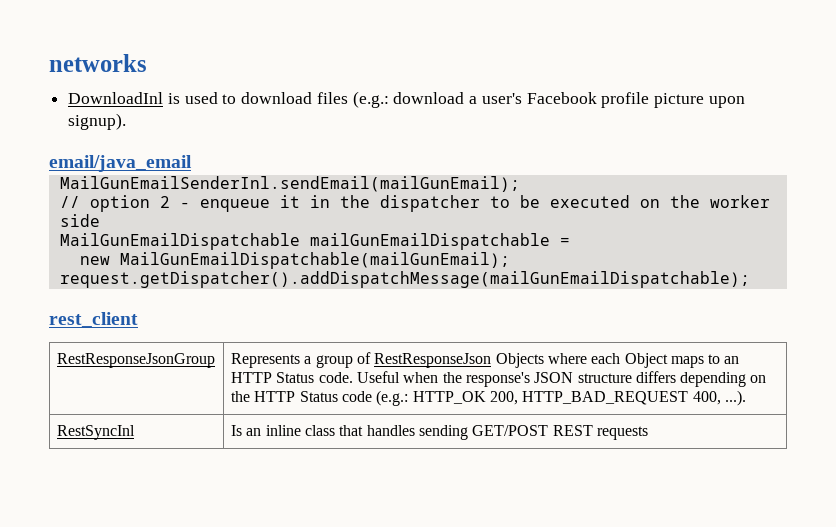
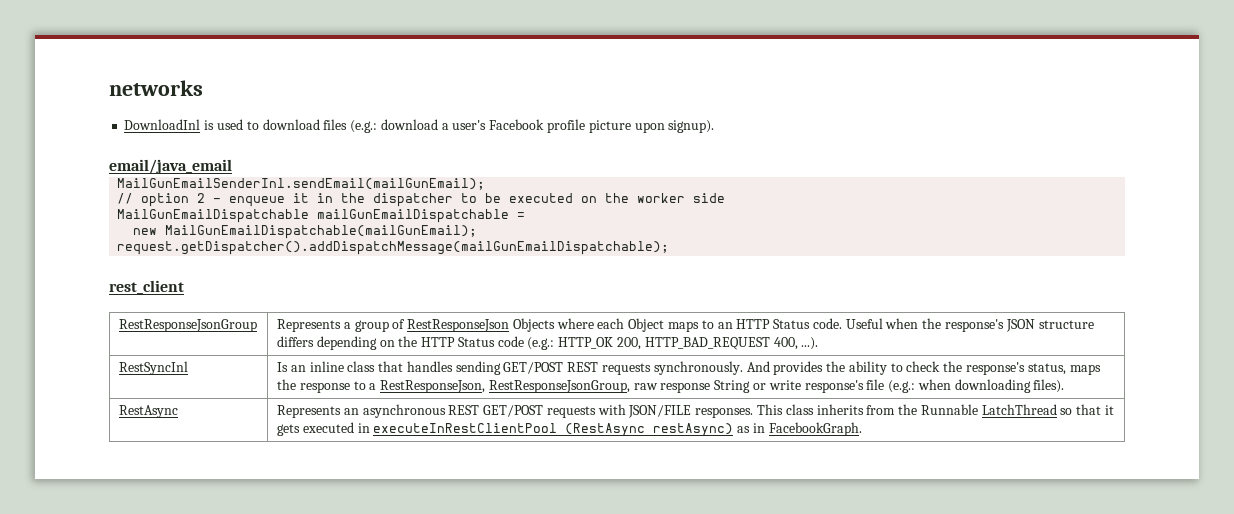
(648, 433) none -> [653,361,1101,375] [276,379,1065,393] [118,405,178,418] [276,404,1115,418] [276,422,862,436] synchronously. And provides the ability to check the response's status, maps the response to a RestResponseJson, RestResponseJsonGroup, raw response String or write response's file (e.g.: when downloading files). // RestAsync | Represents an asynchronous REST GET/POST requests with JSON/FILE responses. This class inherits from the Runnable LatchThread so that it gets executed in executeInRestClientPool (RestAsync restAsync) as in FacebookGraph.

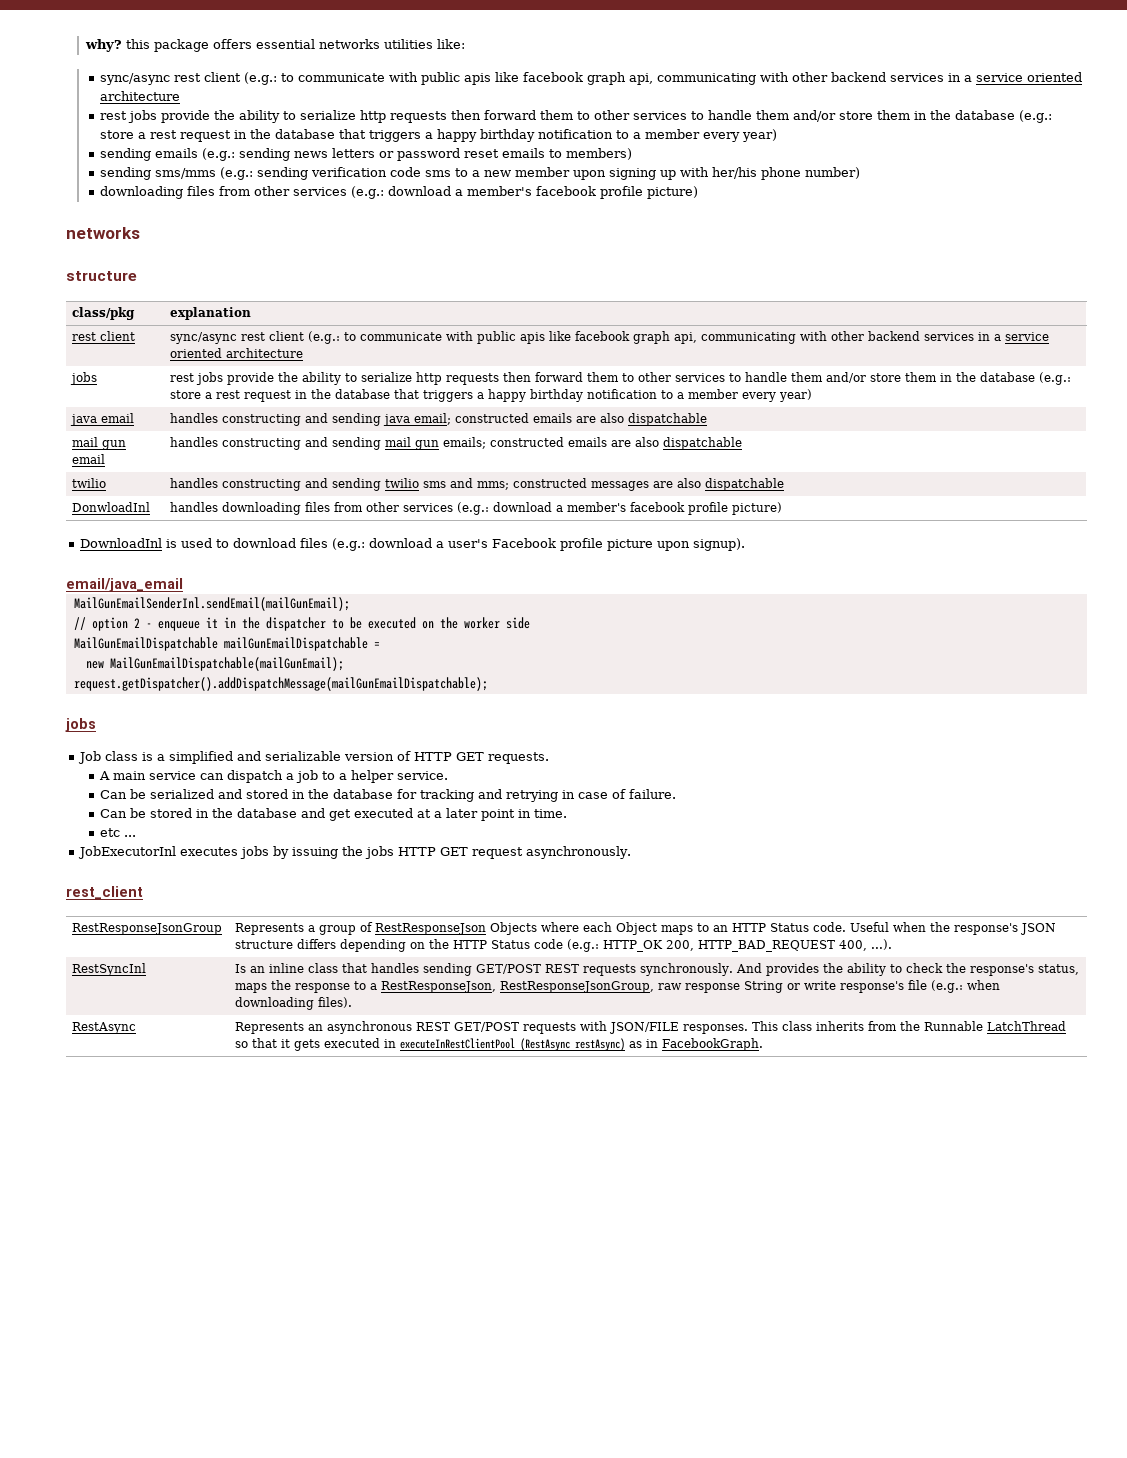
[109,80,203,96] networks -> [84,39,465,52] [100,72,1083,85] [100,91,181,101] [100,110,1053,123] [100,129,778,142] [100,148,633,161] [100,167,861,180] [100,186,699,199] [66,227,140,239] [66,271,137,281] [72,307,136,320] [170,307,252,320] [72,331,136,341] [170,331,1050,344] [170,348,304,358] [70,372,98,385] [170,372,1072,385] [170,389,813,402] [70,413,135,426] [170,413,708,426] [72,437,127,450] [72,454,106,464] [170,437,743,450] [72,478,107,488] [170,478,785,491] [72,502,151,512] [170,502,783,515] why? this package offers essential networks utilities like: // sync/async rest client (e.g.: to communicate with public apis like facebook graph api, communicating with other backend services in a service oriented architecture // rest jobs provide the ability to serialize http requests then forward them to other services to handle them and/or store them in the database (e.g.: store a rest request in the database that triggers a happy birthday notification to a member every year) // sending emails (e.g.: sending news letters or password reset emails to members) // sending sms/mms (e.g.: sending verification code sms to a new member upon signing up with her/his phone number) // downloading files from other services (e.g.: download a member's facebook profile picture) // networks // structure // class/pkg | explanation // rest client | sync/async rest client (e.g.: to communicate with public apis like facebook graph api, communicating with other backend services in a service oriented architecture // jobs | rest jobs provide the ability to serialize http requests then forward them to other services to handle them and/or store them in the database (e.g.: store a rest request in the database that triggers a happy birthday notification to a member every year) // java email | handles constructing and sending java email; constructed emails are also dispatchable // mail gun email | handles constructing and sending mail gun emails; constructed emails are also dispatchable // twilio | handles constructing and sending twilio sms and mms; constructed messages are also dispatchable // DonwloadInl | handles downloading files from other services (e.g.: download a member's facebook profile picture)
(670, 248) none -> [65,718,96,732] [78,751,550,764] [99,770,449,783] [100,789,677,802] [100,808,568,821] [100,828,137,837] [78,846,632,859] // jobs // Job class is a simplified and serializable version of HTTP GET requests. // A main service can dispatch a job to a helper service. // Can be serialized and stored in the database for tracking and retrying in case of failure. // Can be stored in the database and get executed at a later point in time. // etc ... // JobExecutorInl executes jobs by issuing the jobs HTTP GET request asynchronously.

